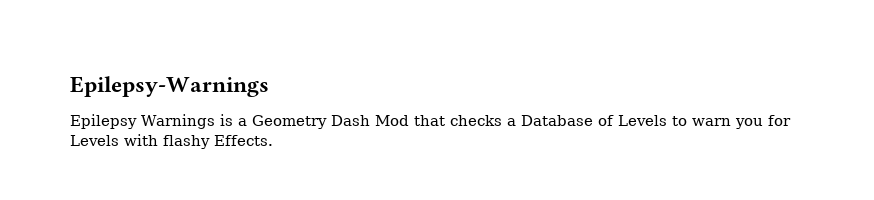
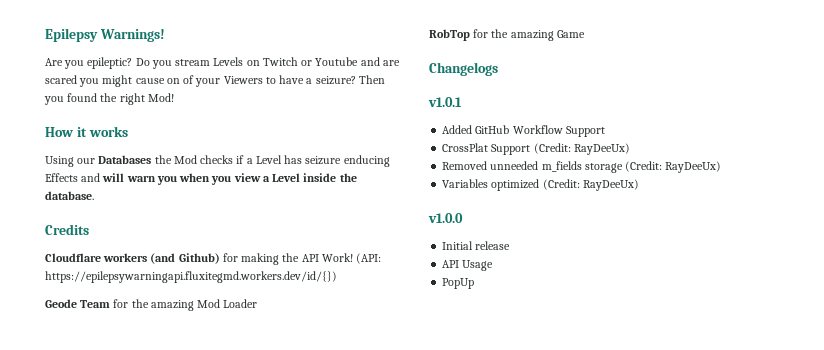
[70,76,269,97] [70,114,791,129] [70,134,273,149] Epilepsy-Warnings // Epilepsy Warnings is a Geometry Dash Mod that checks a Database of Levels to warn you for Levels with flashy Effects. -> [45,28,165,42] [45,57,400,69] [45,75,385,87] [44,93,174,105] [45,126,128,137] [45,155,390,167] [45,173,357,185] [45,191,94,200] [45,224,89,235] [45,253,382,265] [45,271,337,283] [45,299,258,311] [429,29,585,41] [429,62,498,76] [428,97,462,107] [442,125,605,137] [442,143,630,155] [442,161,722,173] [442,179,639,191] [428,213,463,223] [442,241,511,250] [442,260,494,271] [442,278,475,289] Epilepsy Warnings! // Are you epileptic? Do you stream Levels on Twitch or Youtube and are scared you might cause on of your Viewers to have a seizure? Then you found the right Mod! // How it works // Using our Databases the Mod checks if a Level has seizure enducing Effects and will warn you when you view a Level inside the database. // Credits // Cloudflare workers (and Github) for making the API Work! (API: https://epilepsywarningapi.fluxitegmd.workers.dev/id/{}) // Geode Team for the amazing Mod Loader // RobTop for the amazing Game // Changelogs // v1.0.1 // Added GitHub Workflow Support // CrossPlat Support (Credit: RayDeeUx) // Removed unneeded m_fields storage (Credit: RayDeeUx) // Variables optimized (Credit: RayDeeUx) // v1.0.0 // Initial release // API Usage // PopUp

